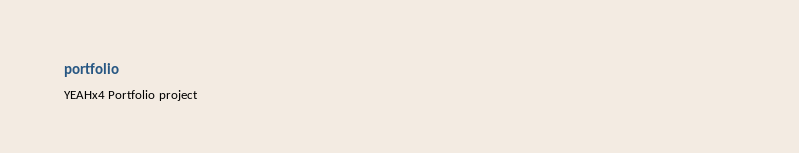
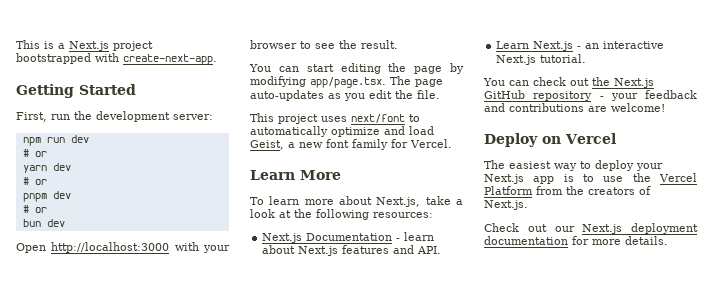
[64,63,119,77] [64,90,198,101] portfolio // YEAHx4 Portfolio project -> [16,40,153,51] [16,53,217,65] [16,84,136,98] [16,111,213,122] [22,135,89,146] [22,149,47,157] [22,163,71,173] [22,177,47,185] [22,191,71,202] [22,205,47,213] [22,219,65,227] [16,242,231,253] [250,40,398,49] [249,63,464,74] [250,76,443,88] [250,90,440,101] [250,113,420,124] [250,126,434,137] [250,139,452,150] [250,170,341,180] [250,196,463,207] [250,209,433,220] [262,232,435,243] [262,245,442,256] [496,41,665,51] [496,54,587,65] [483,77,654,88] [484,90,697,101] [484,103,665,112] [484,133,616,147] [484,160,663,171] [484,173,697,184] [484,186,651,195] [484,200,528,210] [484,223,698,234] [484,236,668,245] This is a Next.js project bootstrapped with create-next-app. // Getting Started // First, run the development server: // npm run dev // # or // yarn dev // # or // pnpm dev // # or // bun dev // Open http://localhost:3000 with your browser to see the result. // You can start editing the page by modifying app/page.tsx. The page auto-updates as you edit the file. // This project uses next/font to automatically optimize and load Geist, a new font family for Vercel. // Learn More // To learn more about Next.js, take a look at the following resources: // Next.js Documentation - learn about Next.js features and API. // Learn Next.js - an interactive Next.js tutorial. // You can check out the Next.js GitHub repository - your feedback and contributions are welcome! // Deploy on Vercel // The easiest way to deploy your Next.js app is to use the Vercel Platform from the creators of Next.js. // Check out our Next.js deployment documentation for more details.

